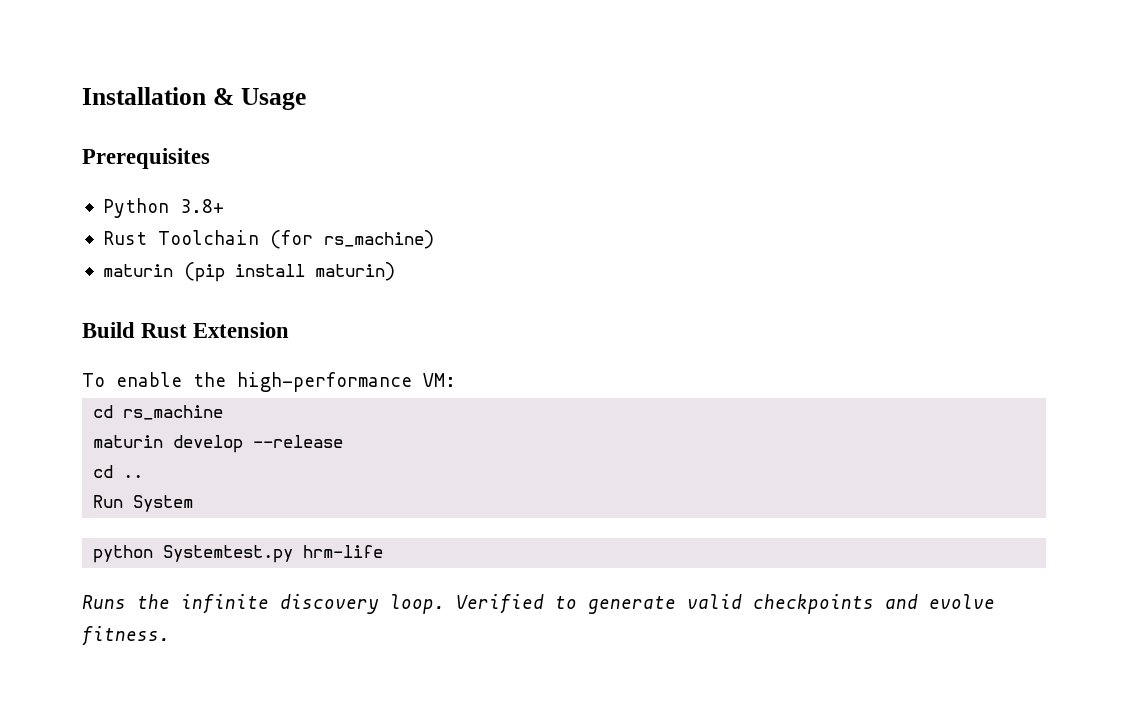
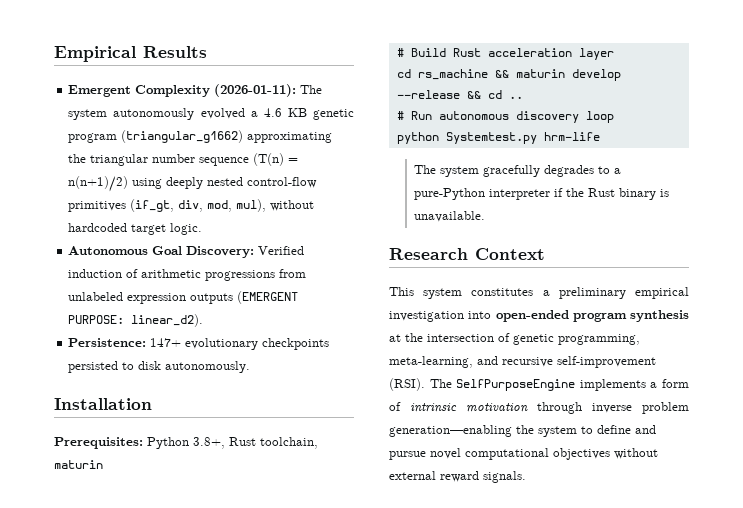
[82,87,306,110] [82,148,210,169] [102,198,224,218] [102,230,434,249] [102,262,395,282] [82,322,290,338] [82,372,456,392] Installation & Usage // Prerequisites // Python 3.8+ // Rust Toolchain (for rs_machine) // maturin (pip install maturin) // Build Rust Extension // To enable the high-performance VM: -> [54,46,207,62] [68,84,323,97] [68,108,354,120] [68,130,333,143] [68,153,299,166] [68,176,318,192] [68,199,315,212] [68,223,203,235] [68,246,305,258] [68,269,307,281] [68,291,299,304] [68,314,204,327] [68,338,330,350] [68,361,251,373] [54,398,152,410] [54,437,318,449] [54,460,103,469] [396,48,614,60] Empirical Results // Emergent Complexity (2026-01-11): The system autonomously evolved a 4.6 KB genetic program (triangular_g1662) approximating the triangular number sequence (T(n) = n(n+1)/2) using deeply nested control-flow primitives (if_gt, div, mod, mul), without hardcoded target logic. // Autonomous Goal Discovery: Verified induction of arithmetic progressions from unlabeled expression outputs (EMERGENT PURPOSE: linear_d2). // Persistence: 147+ evolutionary checkpoints persisted to disk autonomously. // Installation // Prerequisites: Python 3.8+, Rust toolchain, maturin // # Build Rust acceleration layer
(224, 412) // -> [494,69,509,78] &&
(344, 441) // -> [466,90,481,99] &&
[93,495,194,512] [93,545,384,563] [82,594,995,614] [82,626,170,646] Run System // python Systemtest.py hrm-life // Runs the infinite discovery loop. Verified to generate valid checkpoints and evolve fitness. -> [396,111,614,123] [396,132,600,144] [414,165,622,177] [414,188,670,200] [414,211,486,222] [389,248,545,260] [389,287,689,299] [389,310,689,322] [389,333,640,345] [389,356,656,368] [389,378,689,391] [389,402,689,414] [389,425,656,437] [389,448,658,460] [389,471,526,483] # Run autonomous discovery loop // python Systemtest.py hrm-life // The system gracefully degrades to a pure-Python interpreter if the Rust binary is unavailable. // Research Context // This system constitutes a preliminary empirical investigation into open-ended program synthesis at the intersection of genetic programming, meta-learning, and recursive self-improvement (RSI). The SelfPurposeEngine implements a form of intrinsic motivation through inverse problem generation—enabling the system to define and pursue novel computational objectives without external reward signals.

